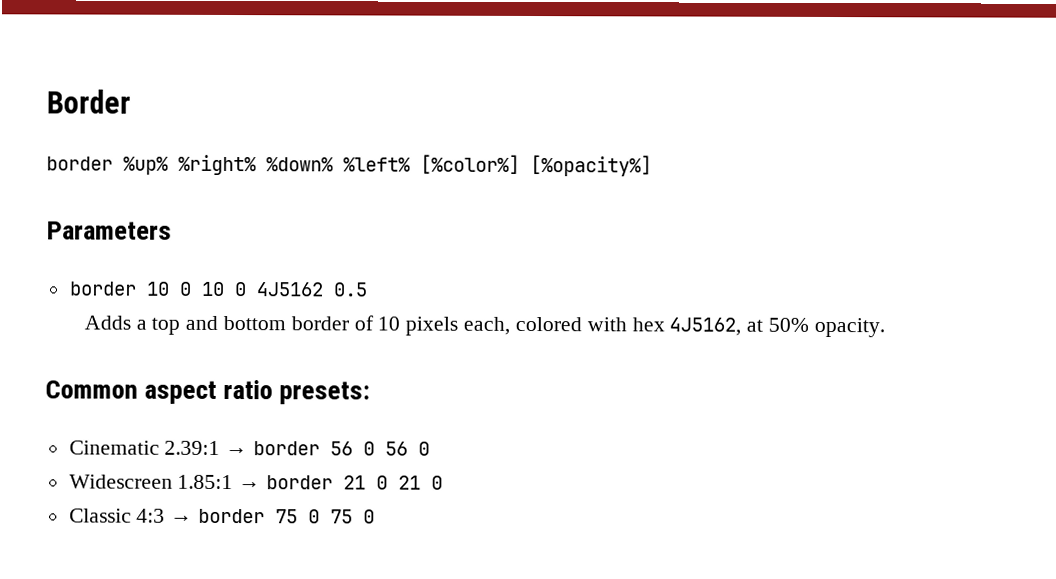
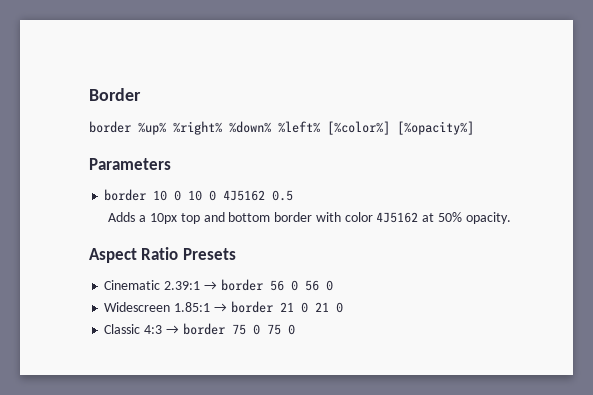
(147, 324) none -> [149,213,177,224] 10px
[353,315,742,336] of 10 pixels each, colored with hex 4J5162, -> [315,212,419,223] with color 4J5162
[45,379,371,405] Common aspect ratio presets: -> [89,247,236,263] Aspect Ratio Presets

